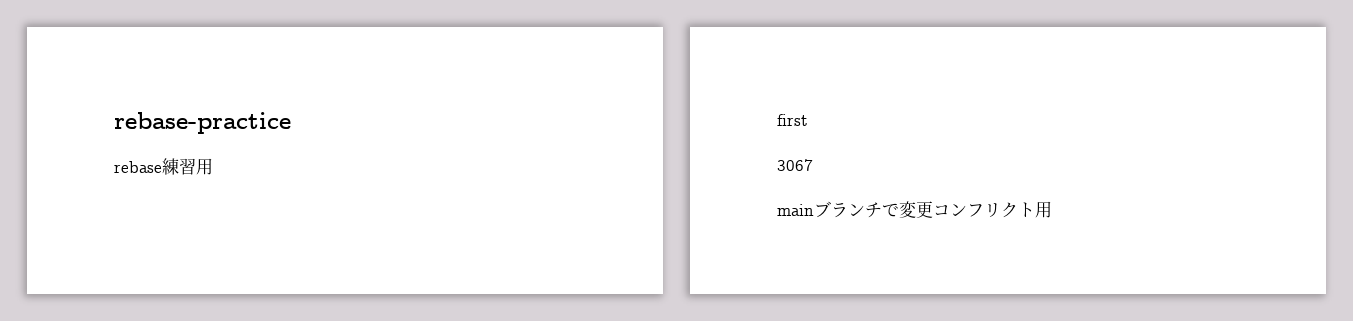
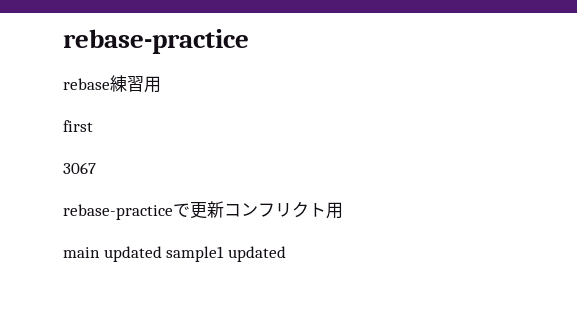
[777,201,933,218] mainブランチで変更 -> [63,201,224,220] rebase-practiceで更新
(1052, 209) none -> [63,246,286,262] // main updated sample1 updated

